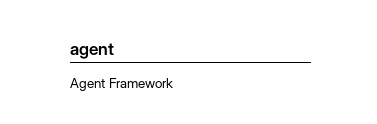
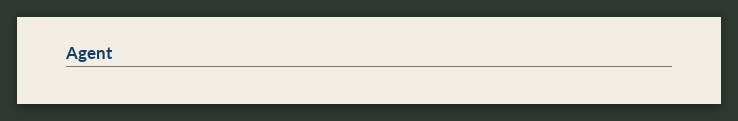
[70,43,114,59] [70,78,173,91] agent // Agent Framework -> [65,47,113,62] Agent

